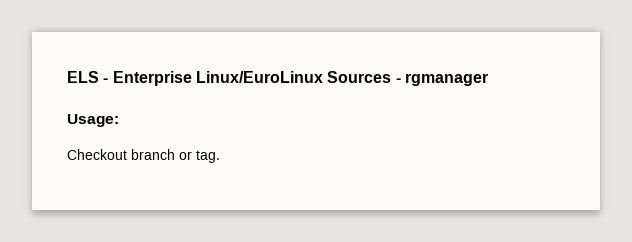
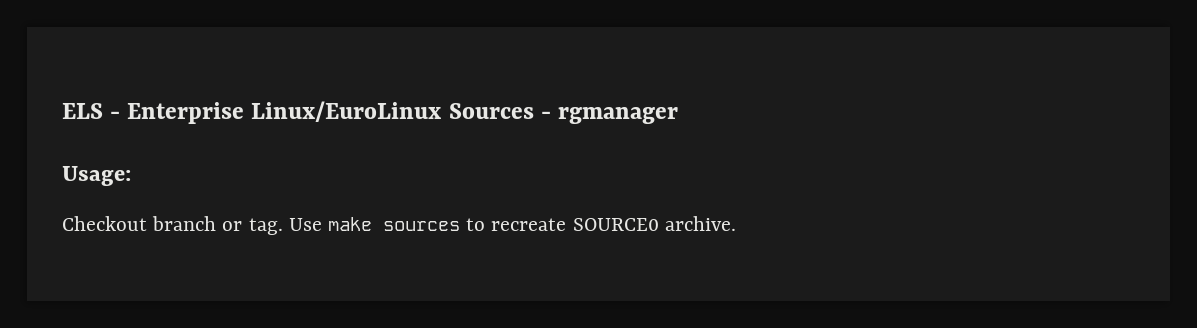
(220, 156) none -> [288,216,736,231] Use make sources to recreate SOURCE0 archive.

